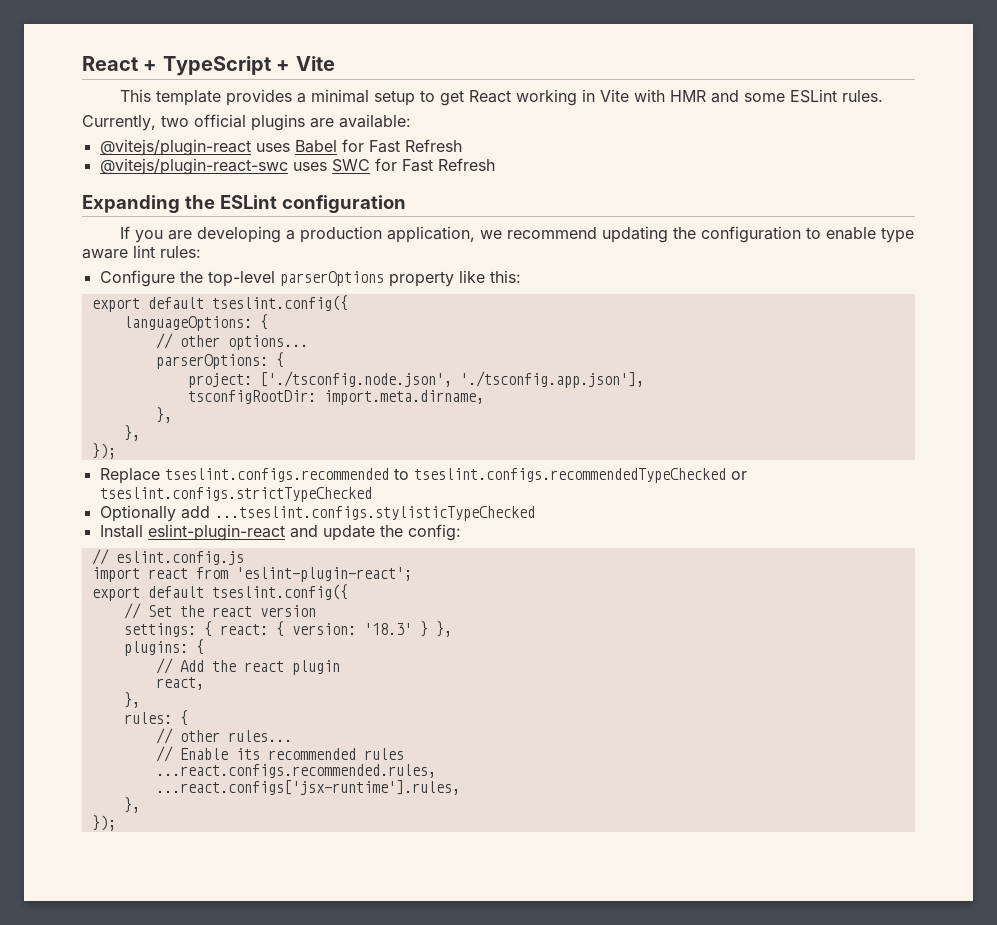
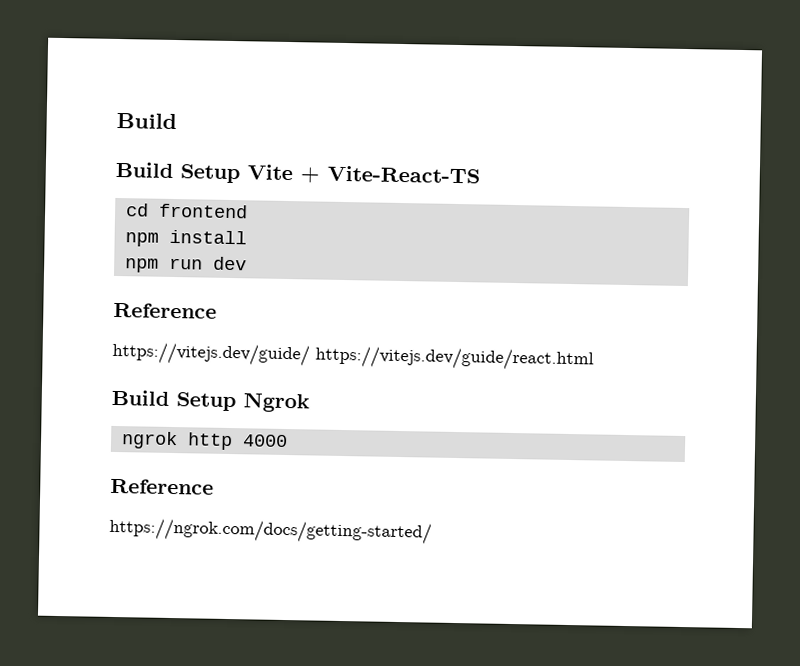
[82,56,335,76] [120,89,884,106] [82,114,411,131] [99,139,462,156] [99,158,495,175] [82,195,406,213] [120,226,915,243] [82,245,201,259] [99,270,521,287] [91,295,348,312] [123,314,268,331] [155,333,308,350] [155,352,284,369] [187,371,644,388] [187,390,484,405] [155,407,172,423] [123,425,140,441] [91,443,116,459] [99,468,747,484] [99,487,372,502] [99,505,535,522] [99,524,461,541] [91,549,244,565] [91,567,412,582] [91,584,348,601] [123,603,316,619] [123,621,452,637] [123,639,204,656] [155,658,340,675] [155,677,204,690] [123,692,140,708] [123,710,188,726] [155,728,292,744] [155,746,404,762] [155,764,436,778] [155,780,460,795] [123,797,140,813] [91,815,116,831] React + TypeScript + Vite // This template provides a minimal setup to get React working in Vite with HMR and some ESLint rules. // Currently, two official plugins are available: // @vitejs/plugin-react uses Babel for Fast Refresh // @vitejs/plugin-react-swc uses SWC for Fast Refresh // Expanding the ESLint configuration // If you are developing a production application, we recommend updating the configuration to enable type aware lint rules: // Configure the top-level parserOptions property like this: // export default tseslint.config({ // languageOptions: { // // other options... // parserOptions: { // project: ['./tsconfig.node.json', './tsconfig.app.json'], // tsconfigRootDir: import.meta.dirname, // }, // }, // }); // Replace tseslint.configs.recommended to tseslint.configs.recommendedTypeChecked or tseslint.configs.strictTypeChecked // Optionally add ...tseslint.configs.stylisticTypeChecked // Install eslint-plugin-react and update the config: // // eslint.config.js // import react from 'eslint-plugin-react'; // export default tseslint.config({ // // Set the react version // settings: { react: { version: '18.3' } }, // plugins: { // // Add the react plugin // react, // }, // rules: { // // other rules... // // Enable its recommended rules // ...react.configs.recommended.rules, // ...react.configs['jsx-runtime'].rules, // }, // }); -> [116,112,177,130] [115,161,480,184] [125,203,248,219] [124,229,247,247] [124,256,247,273] [113,302,217,319] [112,341,594,372] [111,389,310,413] [120,431,288,451] [110,478,214,495] [109,517,432,545] Build // Build Setup Vite + Vite-React-TS // cd frontend // npm install // npm run dev // Reference // https://vitejs.dev/guide/ https://vitejs.dev/guide/react.html // Build Setup Ngrok // ngrok http 4000 // Reference // https://ngrok.com/docs/getting-started/

